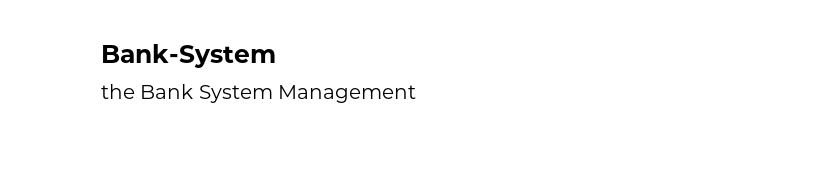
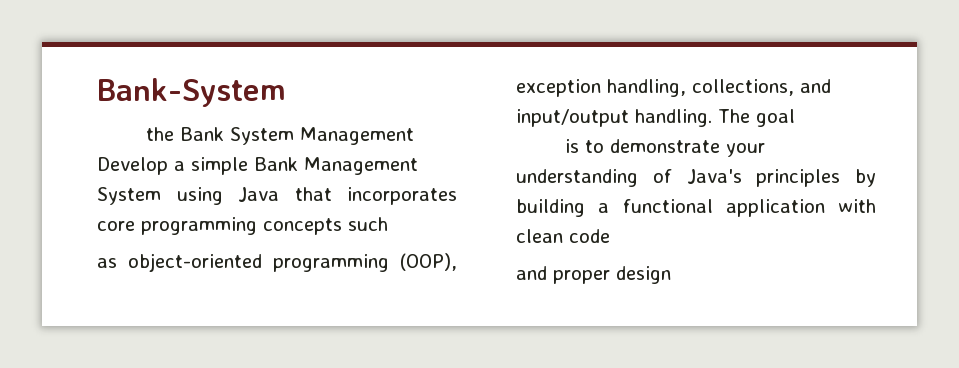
(417, 94) none -> [97,157,418,175] [97,187,457,205] [97,217,388,235] [97,253,457,272] [516,79,831,97] [516,109,795,127] [564,139,765,157] [516,169,876,187] [516,199,876,217] [516,229,610,243] [516,266,671,284] Develop a simple Bank Management System using Java that incorporates core programming concepts such // as object-oriented programming (OOP), exception handling, collections, and input/output handling. The goal // is to demonstrate your understanding of Java's principles by building a functional application with clean code // and proper design

